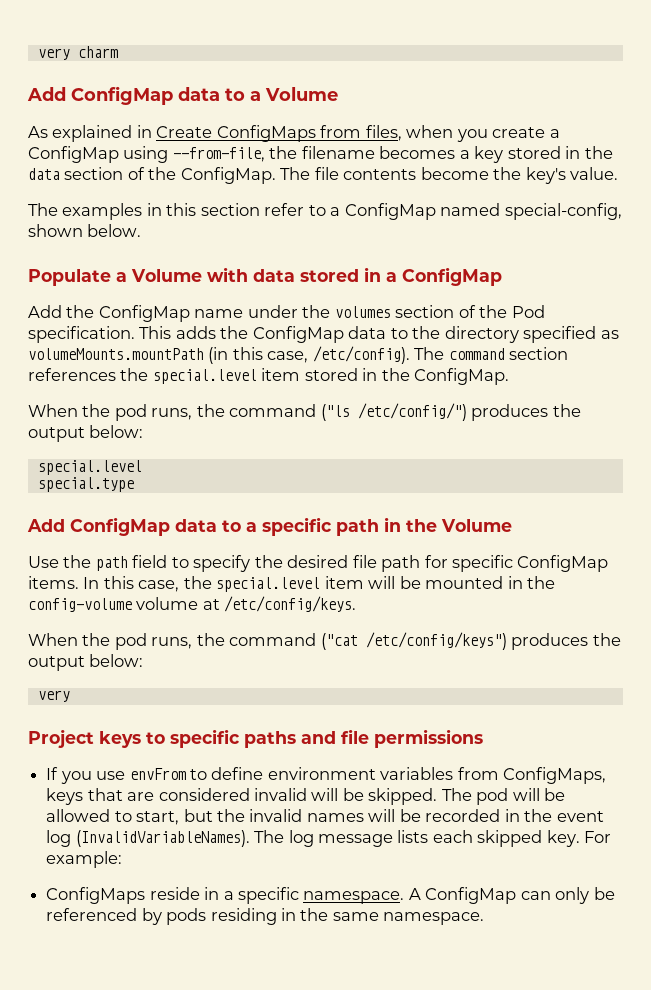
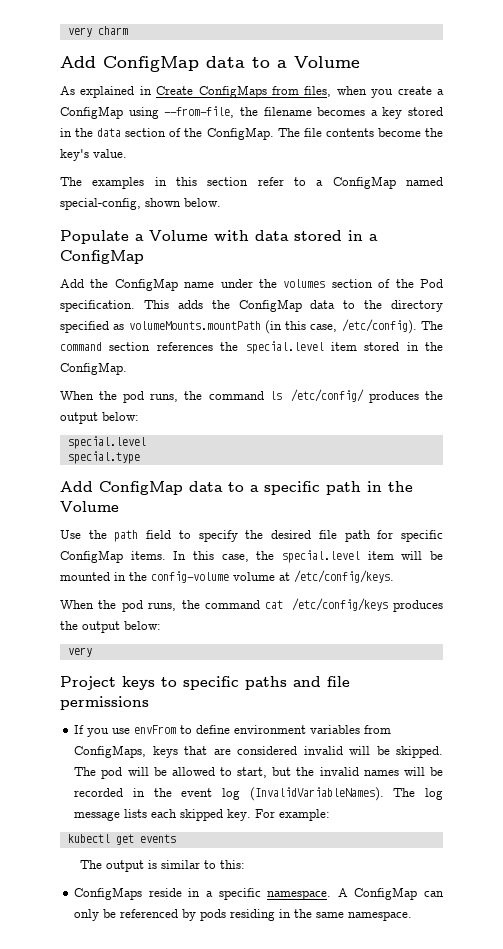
[320,403,467,421] ("ls /etc/config/") -> [269,389,364,402] ls /etc/config/
[320,632,507,650] ("cat /etc/config/keys") -> [265,598,388,611] cat /etc/config/keys
(123, 859) none -> [67,834,176,845] [79,860,245,872] // kubectl get events // The output is similar to this:

